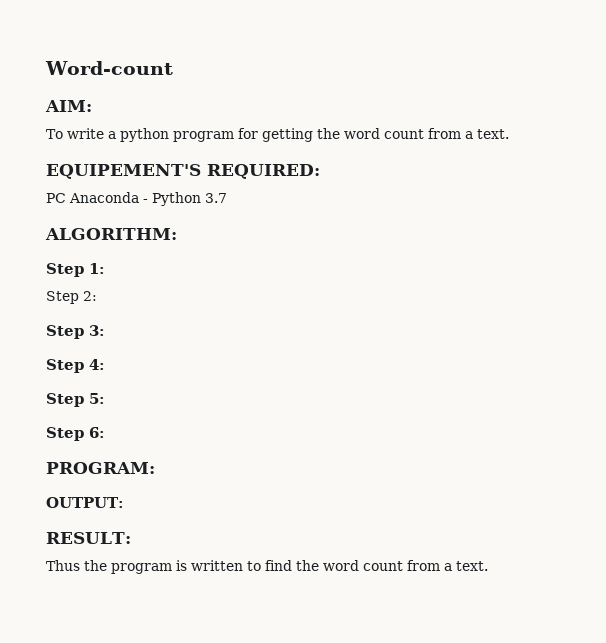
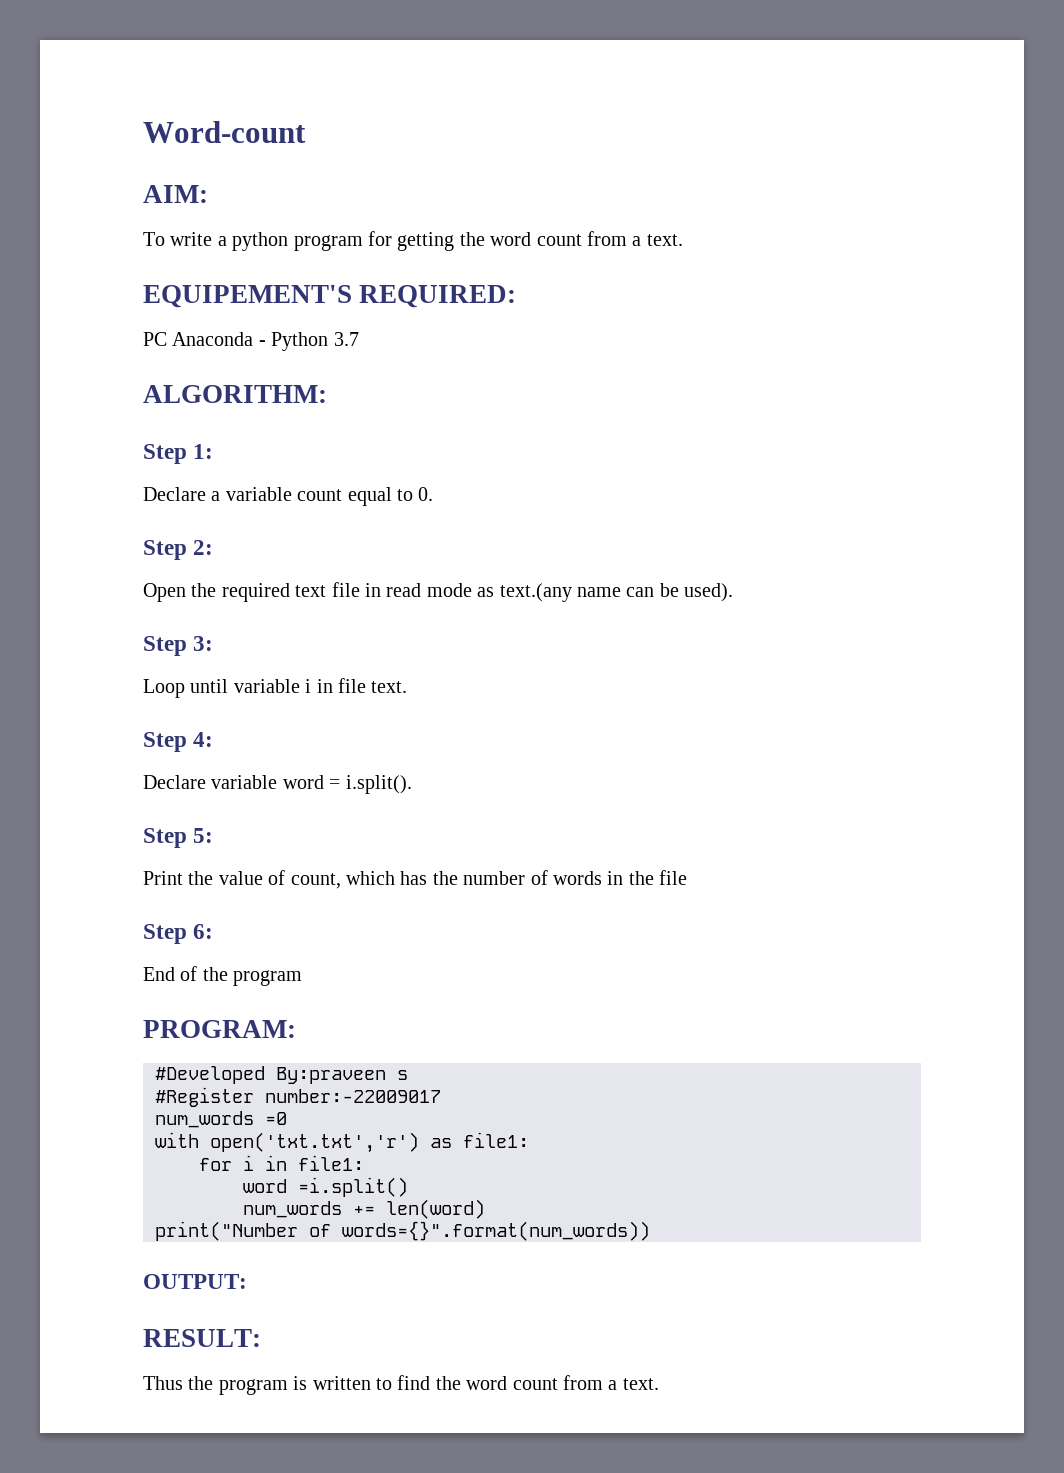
[46,291,97,304] [46,325,105,339] [46,359,105,373] [46,393,105,407] [46,427,105,441] [46,462,155,474] Step 2: // Step 3: // Step 4: // Step 5: // Step 6: // PROGRAM: -> [143,487,434,506] [143,540,214,560] [143,582,734,602] [143,636,214,656] [143,678,408,698] [143,732,214,752] [143,775,412,794] [143,828,214,848] [143,870,688,889] [143,924,214,944] [143,966,303,986] [143,1020,296,1038] [155,1066,408,1084] [155,1087,441,1107] [155,1111,287,1128] [155,1132,529,1153] [199,1155,364,1171] [243,1177,408,1197] [243,1199,485,1219] [155,1221,650,1241] Declare a variable count equal to 0. // Step 2: // Open the required text file in read mode as text.(any name can be used). // Step 3: // Loop until variable i in file text. // Step 4: // Declare variable word = i.split(). // Step 5: // Print the value of count, which has the number of words in the file // Step 6: // End of the program // PROGRAM: // #Developed By:praveen s // #Register number:-22009017 // num_words =0 // with open('txt.txt','r') as file1: // for i in file1: // word =i.split() // num_words += len(word) // print("Number of words={}".format(num_words))

